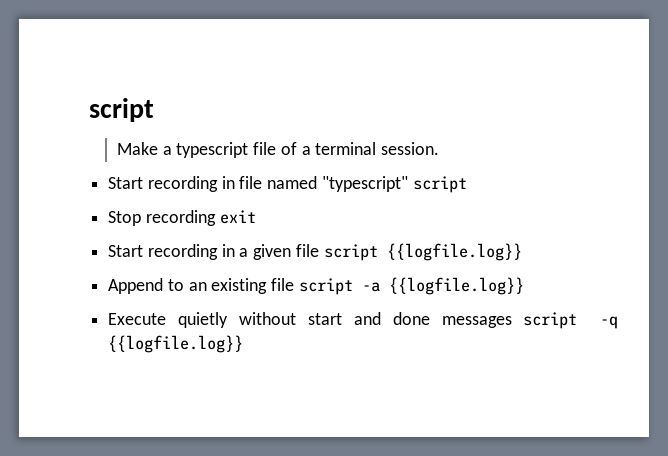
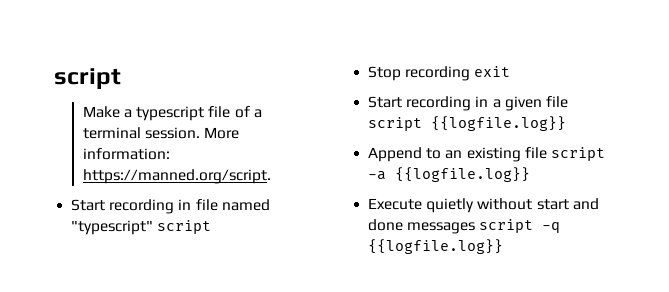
(440, 148) none -> [204,127,240,139] [82,148,170,160] [82,169,271,184] More information: https://manned.org/script.

